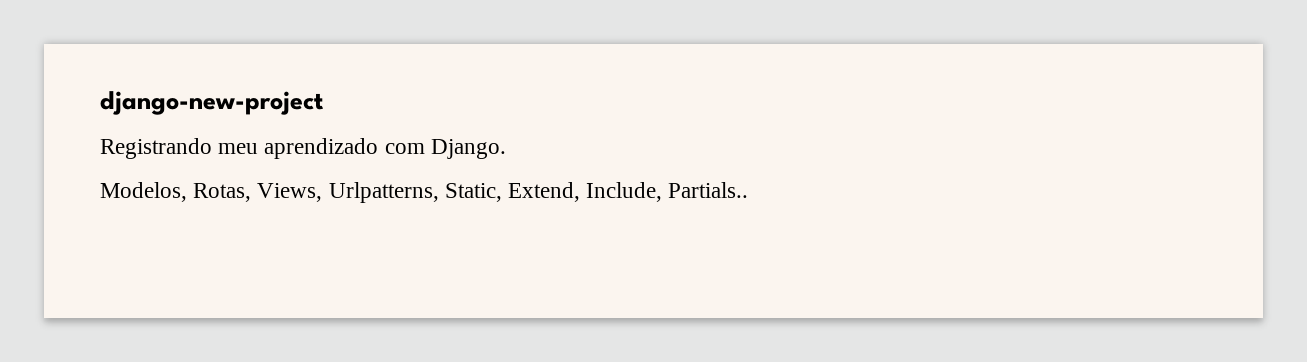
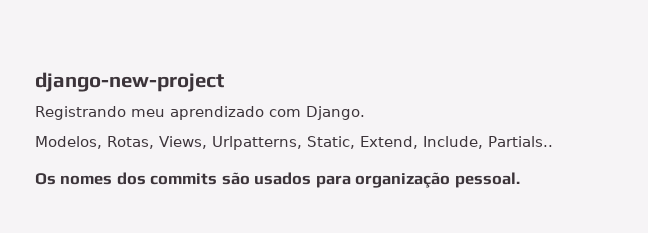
(749, 190) none -> [35,172,520,188] // Os nomes dos commits são usados para organização pessoal.

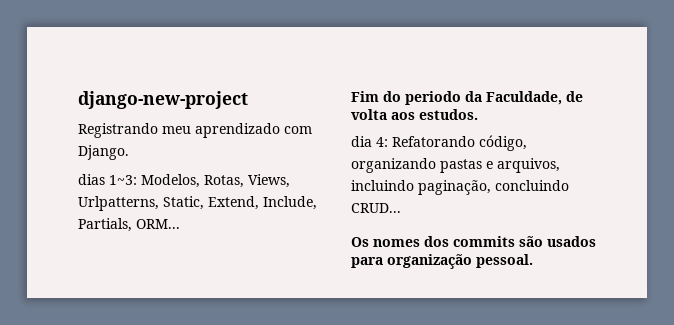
(365, 113) none -> [78,174,137,185] dias 1~3:
[488,136,553,147] Partials.. -> [78,218,180,232] [351,91,583,105] [351,109,478,120] [351,135,527,151] [351,158,560,173] [351,180,569,195] [351,203,401,213] Partials, ORM... // Fim do periodo da Faculdade, de volta aos estudos. // dia 4: Refatorando código, organizando pastas e arquivos, incluindo paginação, concluindo CRUD...

